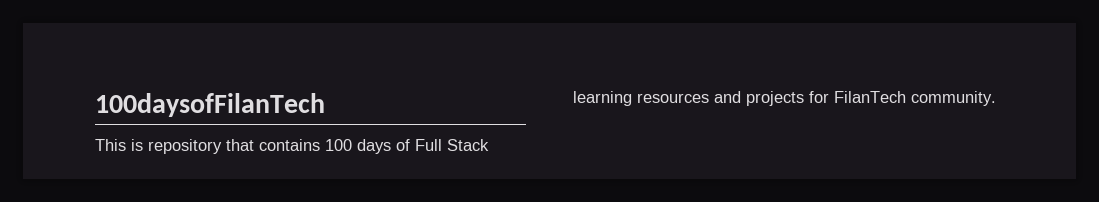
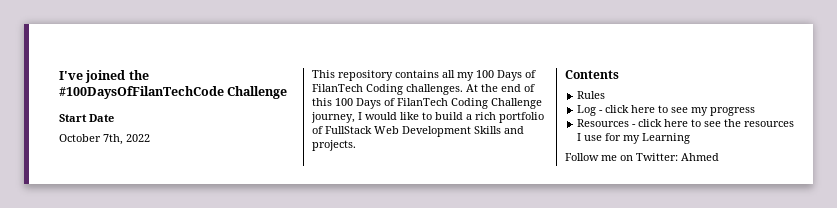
[95,93,325,117] [95,139,489,154] [573,91,996,106] 100daysofFilanTech // This is repository that contains 100 days of Full Stack learning resources and projects for FilanTech community. -> [59,70,149,83] [59,86,288,99] [59,114,114,122] [59,134,150,145] [312,70,536,81] [312,84,535,95] [312,98,542,109] [311,112,544,123] [312,126,524,137] [312,140,356,151] [565,70,619,79] [577,91,606,99] [577,105,756,116] [577,119,795,127] [577,133,691,144] [565,153,719,161] I've joined the #100DaysOfFilanTechCode Challenge // Start Date // October 7th, 2022 // This repository contains all my 100 Days of FilanTech Coding challenges. At the end of this 100 Days of FilanTech Coding Challenge journey, I would like to build a rich portfolio of FullStack Web Development Skills and projects. // Contents // Rules // Log - click here to see my progress // Resources - click here to see the resources I use for my Learning // Follow me on Twitter: Ahmed

